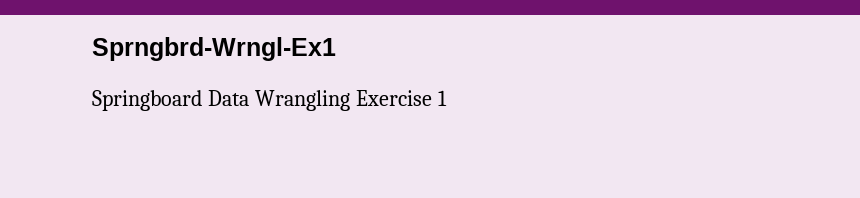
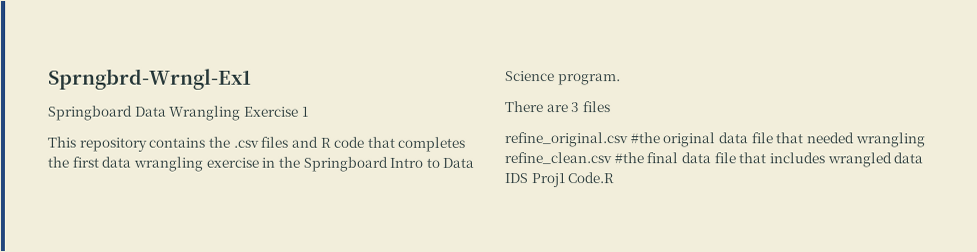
(447, 98) none -> [47,136,466,152] [47,156,475,172] [505,71,621,86] [505,101,611,113] [504,132,925,148] [504,152,924,168] [504,172,615,188] // This repository contains the .csv files and R code that completes the first data wrangling exercise in the Springboard Intro to Data Science program. // There are 3 files // refine_original.csv #the original data file that needed wrangling refine_clean.csv #the final data file that includes wrangled data IDS Proj1 Code.R

